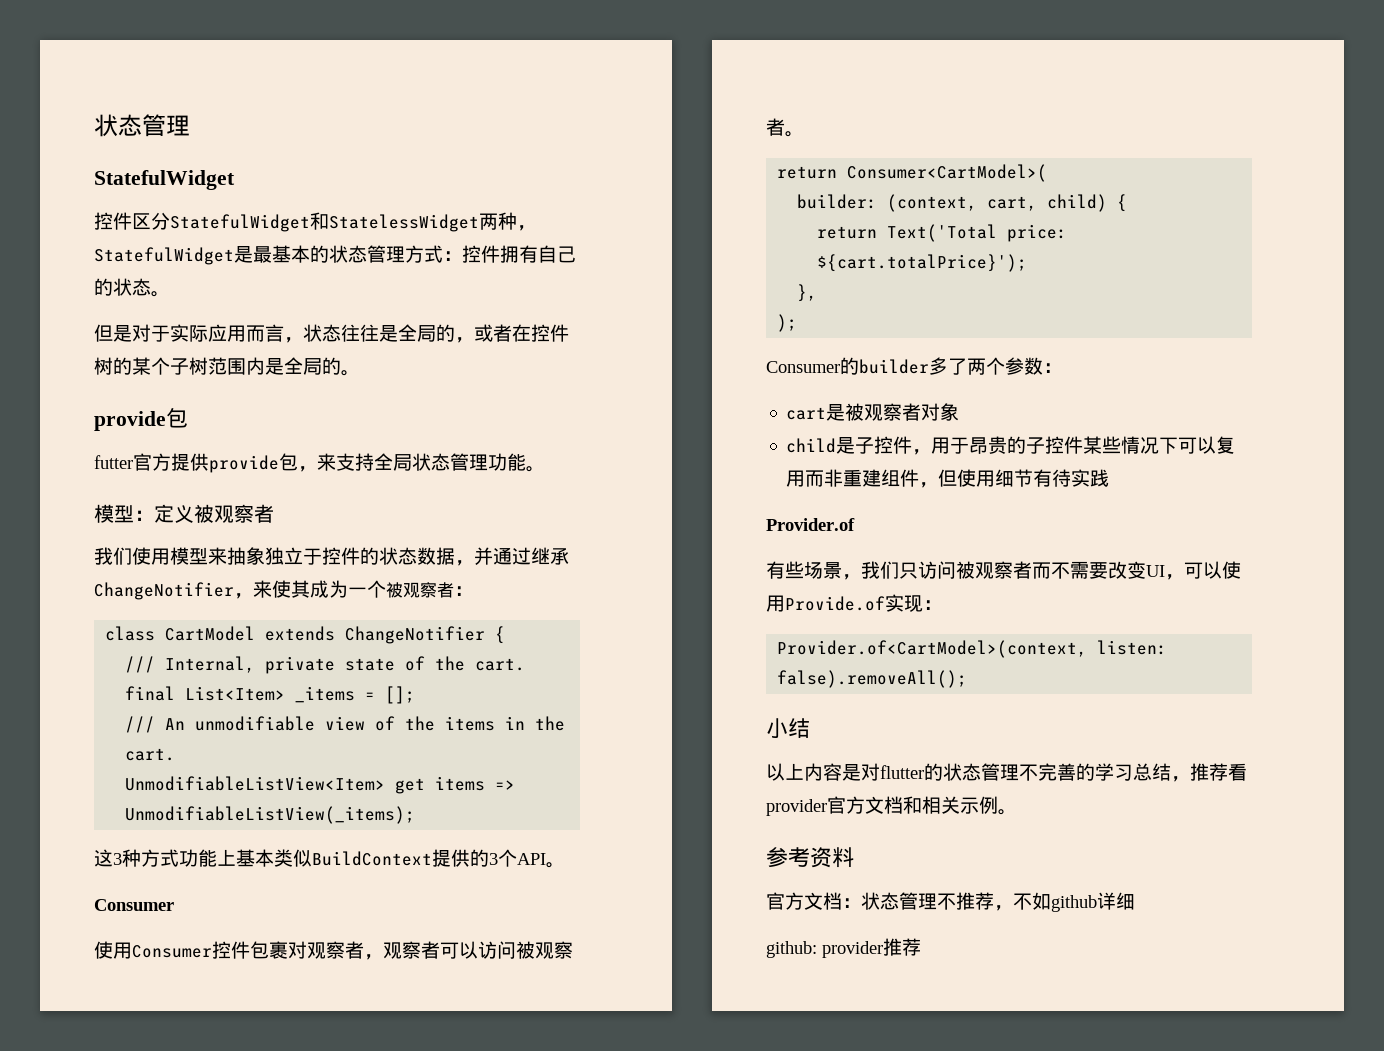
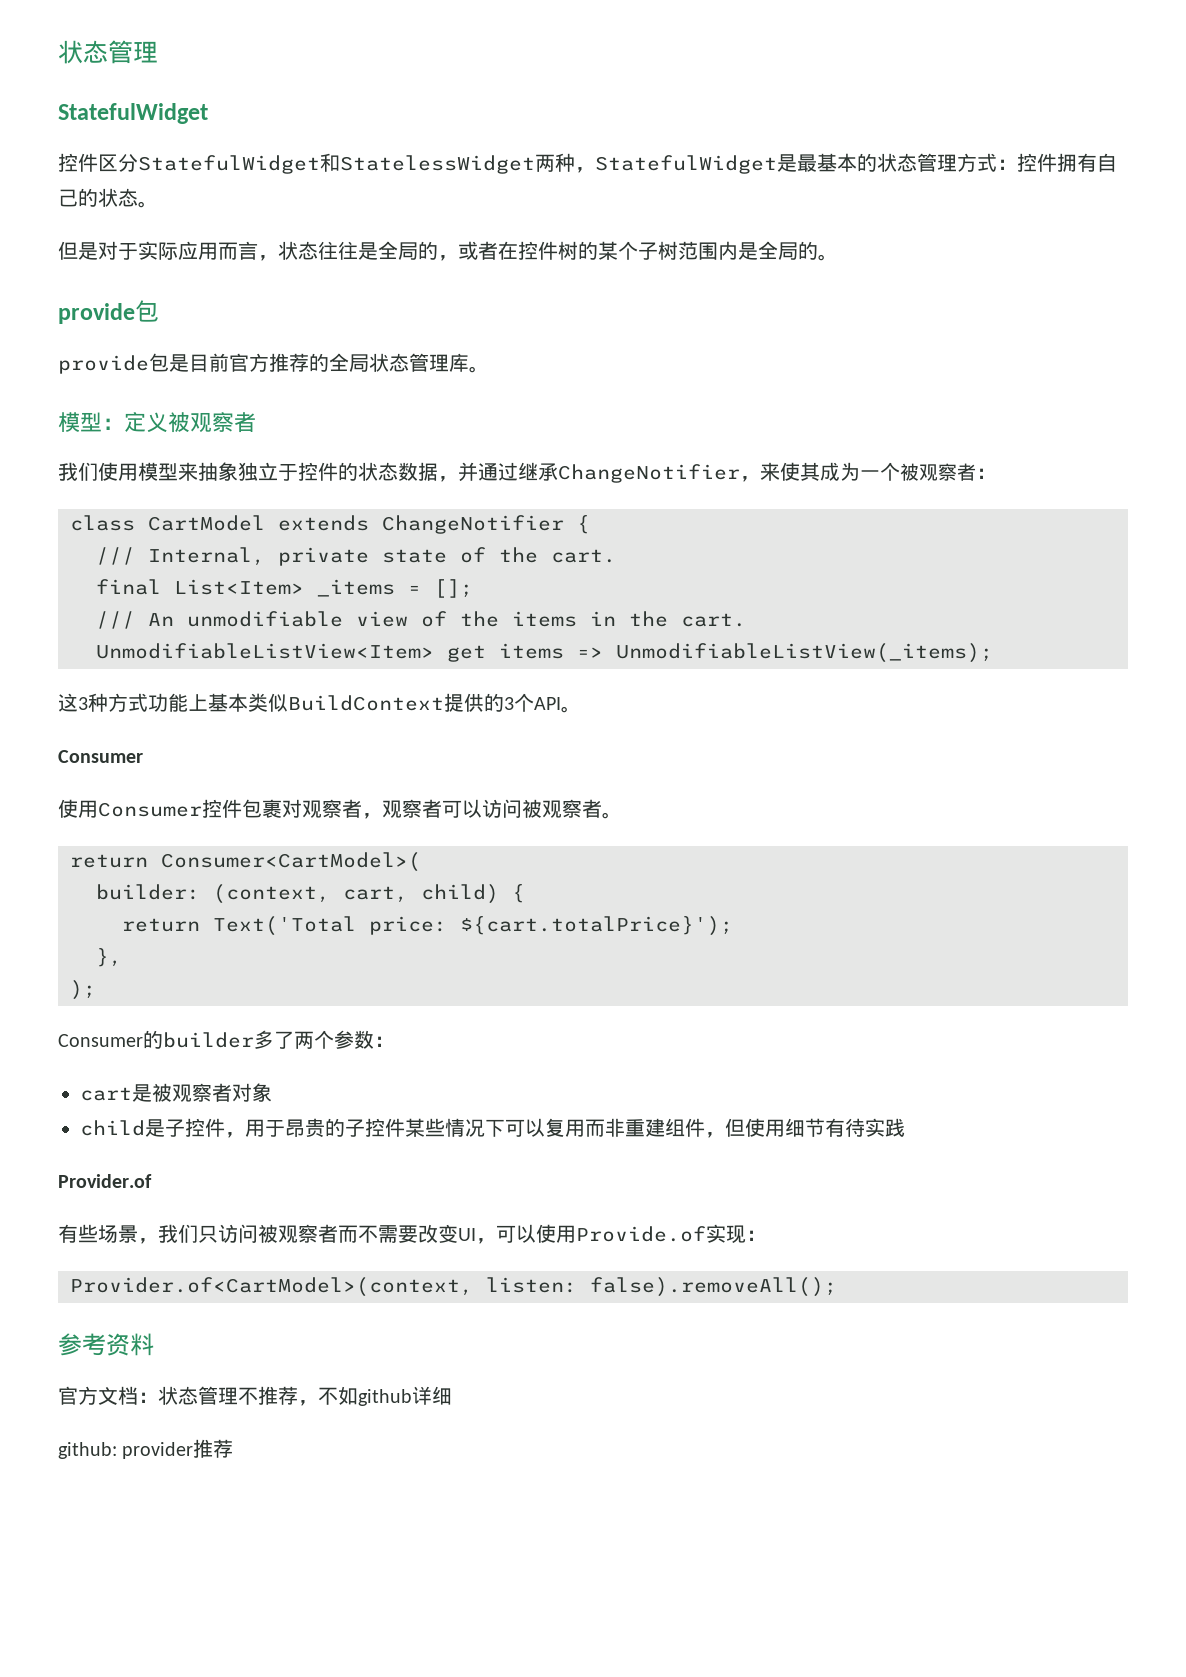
[94,453,374,473] futter官方提供provide包，来支持 -> [58,353,329,374] provide包是目前官方推荐的
[488,453,526,471] 功能 -> [449,353,469,372] 库
[766,718,810,738] [766,763,1247,782] [766,796,1017,816] // 小结 // 以上内容是对flutter的状态管理不完善的学习总结，推荐看provider官方文档和相关示例。 -> (837, 1287) none

